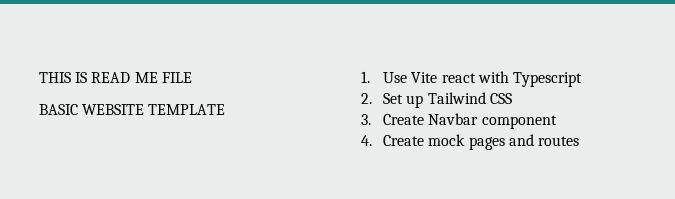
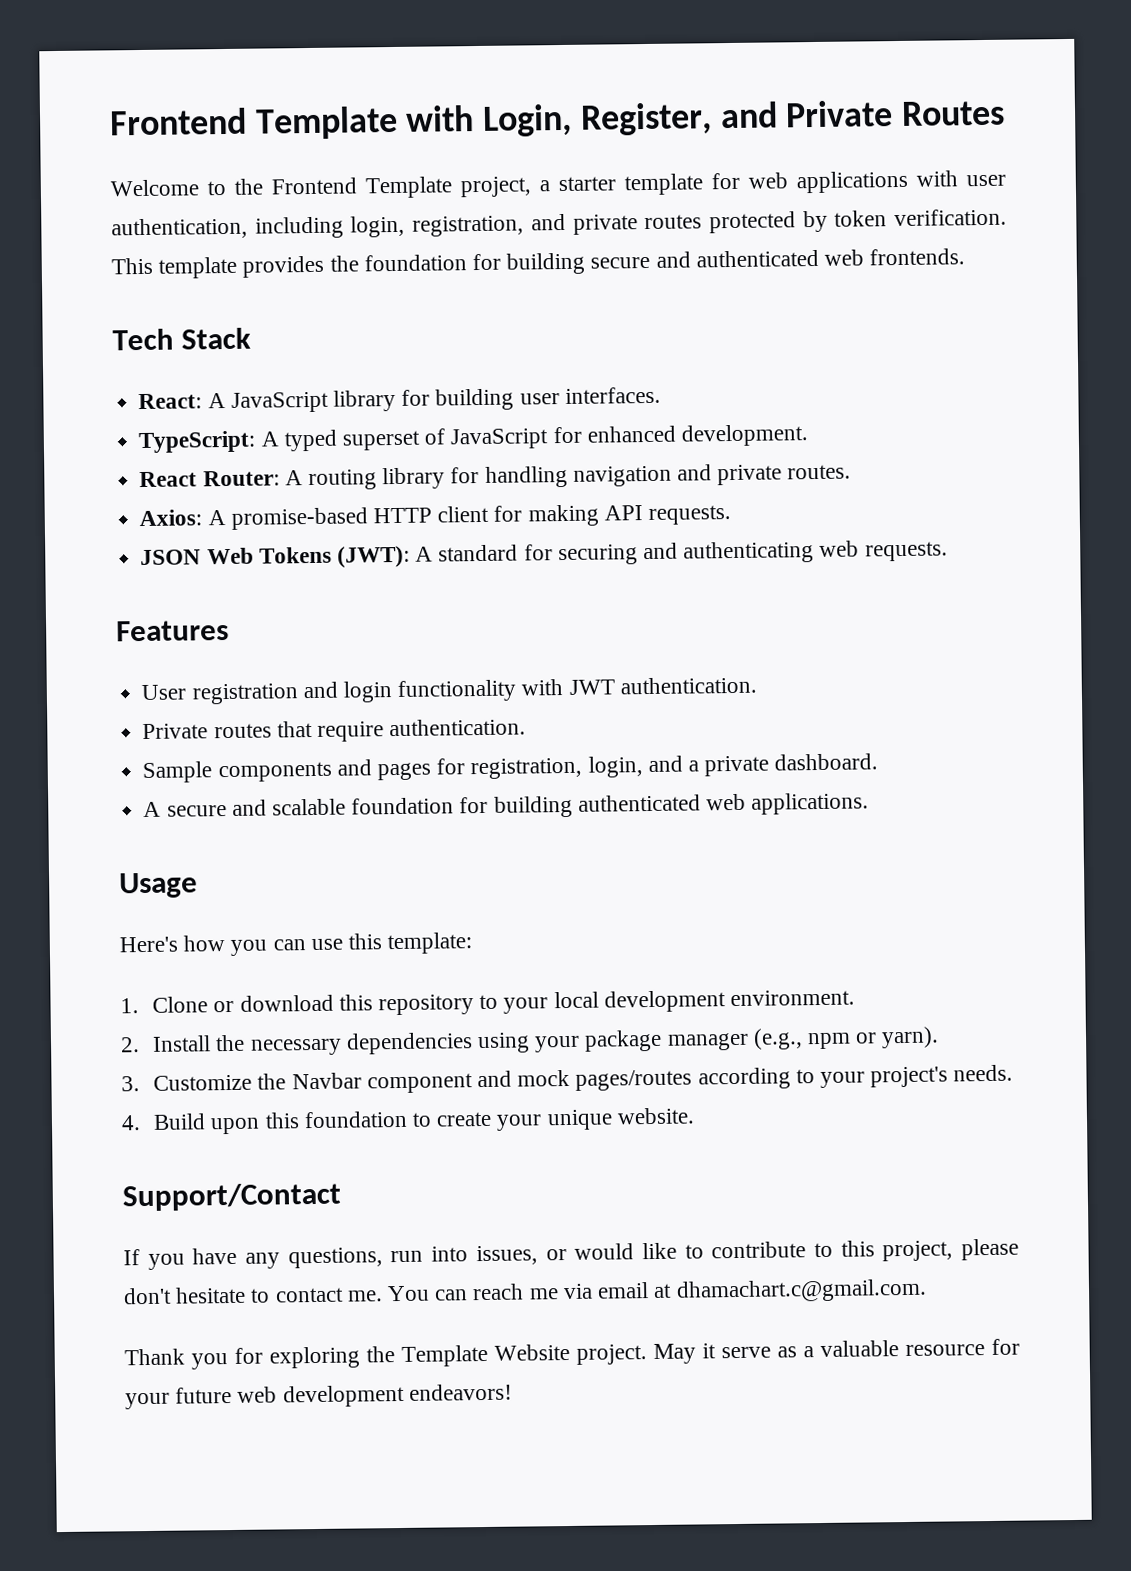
[39,72,192,83] [39,104,226,115] [361,71,583,87] [361,92,512,108] THIS IS READ ME FILE // BASIC WEBSITE TEMPLATE // 1. Use Vite react with Typescript // 2. Set up Tailwind CSS -> [109,100,1006,140] [110,170,1006,199] [111,208,1008,240] [111,248,966,279] [112,327,252,351] [138,386,661,413] [138,424,808,454] [139,464,852,491] [139,504,731,530] [140,540,948,568] [116,619,229,642] [141,676,757,705] [142,718,527,742] [142,753,879,784] [143,792,870,818] [119,872,198,899] [119,932,473,956] [120,989,855,1016] [120,1026,940,1056] Frontend Template with Login, Register, and Private Routes // Welcome to the Frontend Template project, a starter template for web applications with user authentication, including login, registration, and private routes protected by token verification. This template provides the foundation for building secure and authenticated web frontends. // Tech Stack // React: A JavaScript library for building user interfaces. // TypeScript: A typed superset of JavaScript for enhanced development. // React Router: A routing library for handling navigation and private routes. // Axios: A promise-based HTTP client for making API requests. // JSON Web Tokens (JWT): A standard for securing and authenticating web requests. // Features // User registration and login functionality with JWT authentication. // Private routes that require authentication. // Sample components and pages for registration, login, and a private dashboard. // A secure and scalable foundation for building authenticated web applications. // Usage // Here's how you can use this template: // 1. Clone or download this repository to your local development environment. // 2. Install the necessary dependencies using your package manager (e.g., npm or yarn).
[383,114,425,125] Create -> [153,1073,287,1091] Customize the
[361,134,580,150] // 4. Create mock pages and routes -> [476,1064,1014,1091] [121,1107,695,1135] [122,1182,342,1212] [123,1238,1019,1270] [123,1278,927,1305] [124,1338,1020,1370] [125,1383,513,1410] and mock pages/routes according to your project's needs. // 4. Build upon this foundation to create your unique website. // Support/Contact // If you have any questions, run into issues, or would like to contribute to this project, please don't hesitate to contact me. You can reach me via email at dhamachart.c@gmail.com. // Thank you for exploring the Template Website project. May it serve as a valuable resource for your future web development endeavors!

